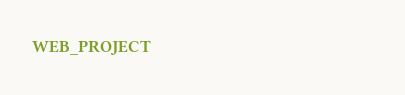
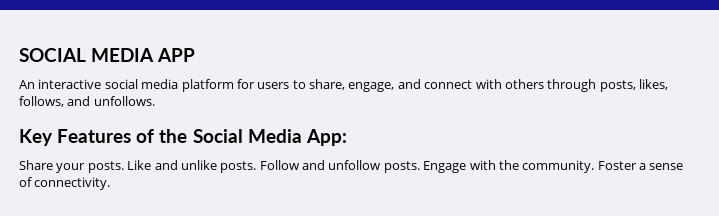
[32,40,151,55] WEB_PROJECT -> [19,48,196,62] [19,79,668,92] [19,96,155,107] [19,129,347,146] [19,160,684,173] [19,177,111,190] SOCIAL MEDIA APP // An interactive social media platform for users to share, engage, and connect with others through posts, likes, follows, and unfollows. // Key Features of the Social Media App: // Share your posts. Like and unlike posts. Follow and unfollow posts. Engage with the community. Foster a sense of connectivity.

